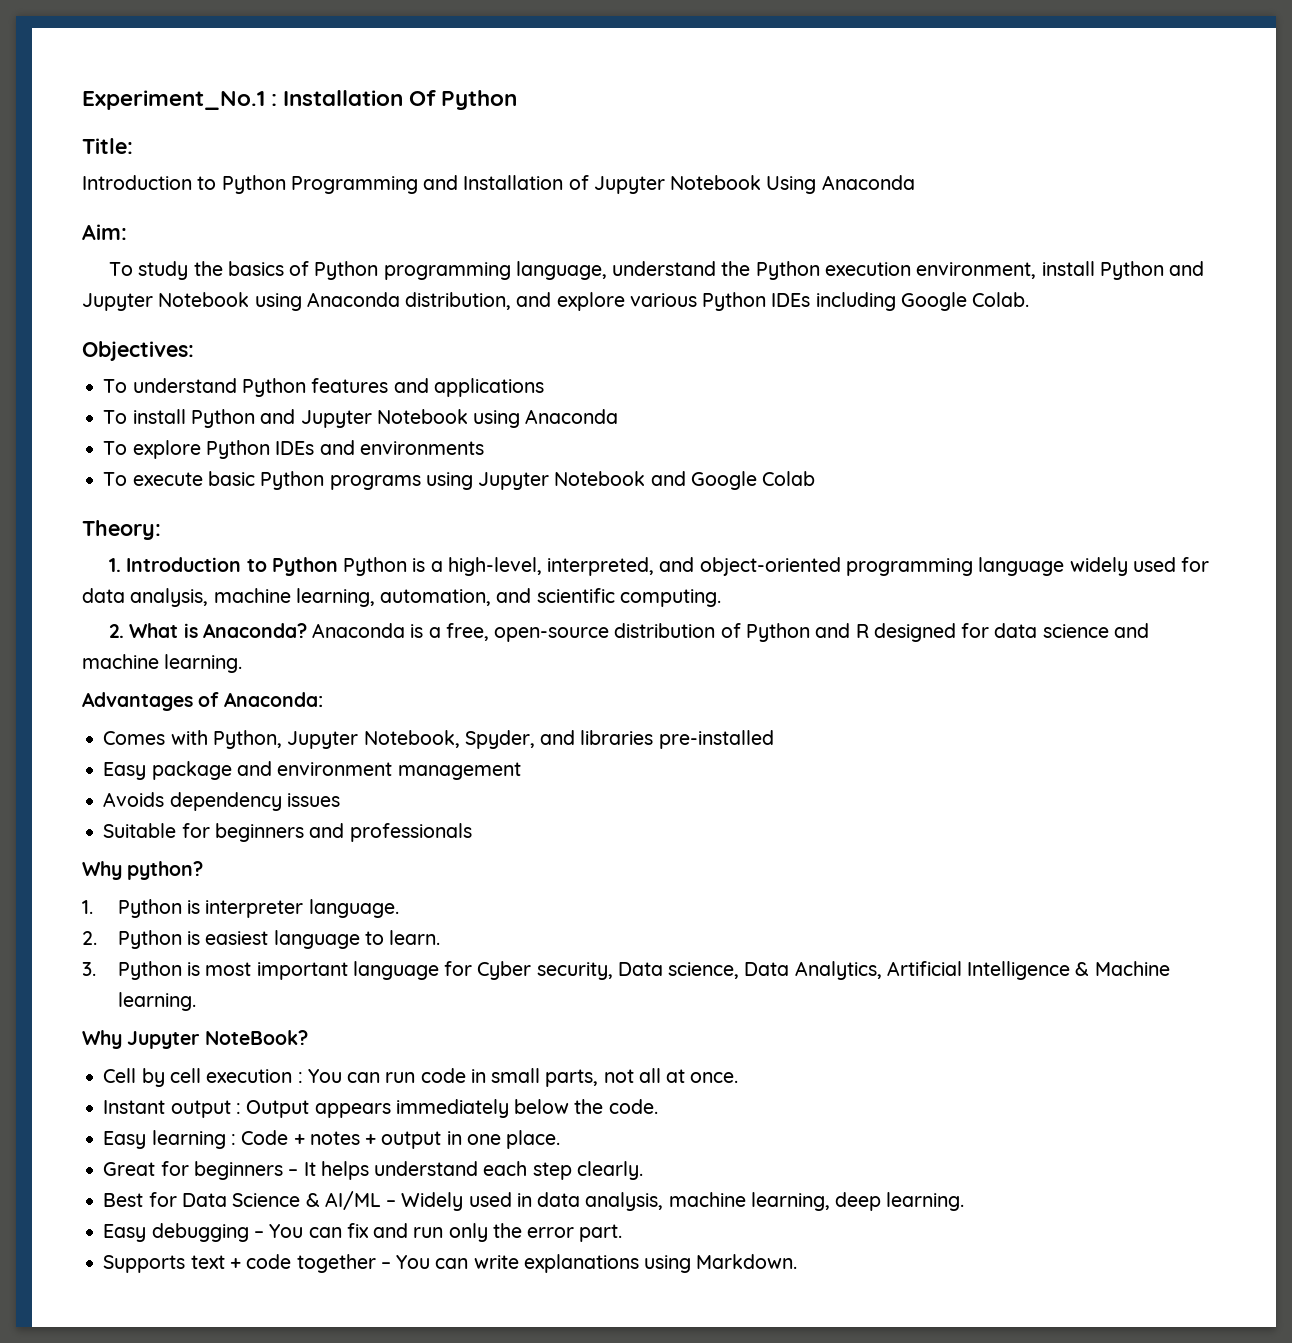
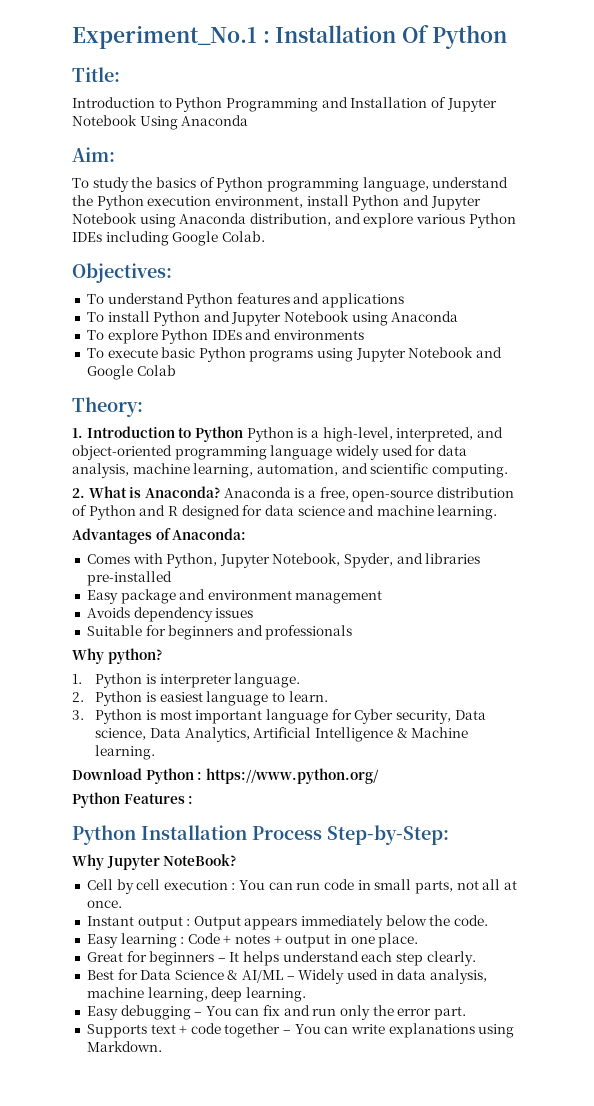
(196, 1001) none -> [72,768,379,784] [72,792,194,808] [72,825,449,845] // Download Python : https://www.python.org/ // Python Features : // Python Installation Process Step-by-Step:

